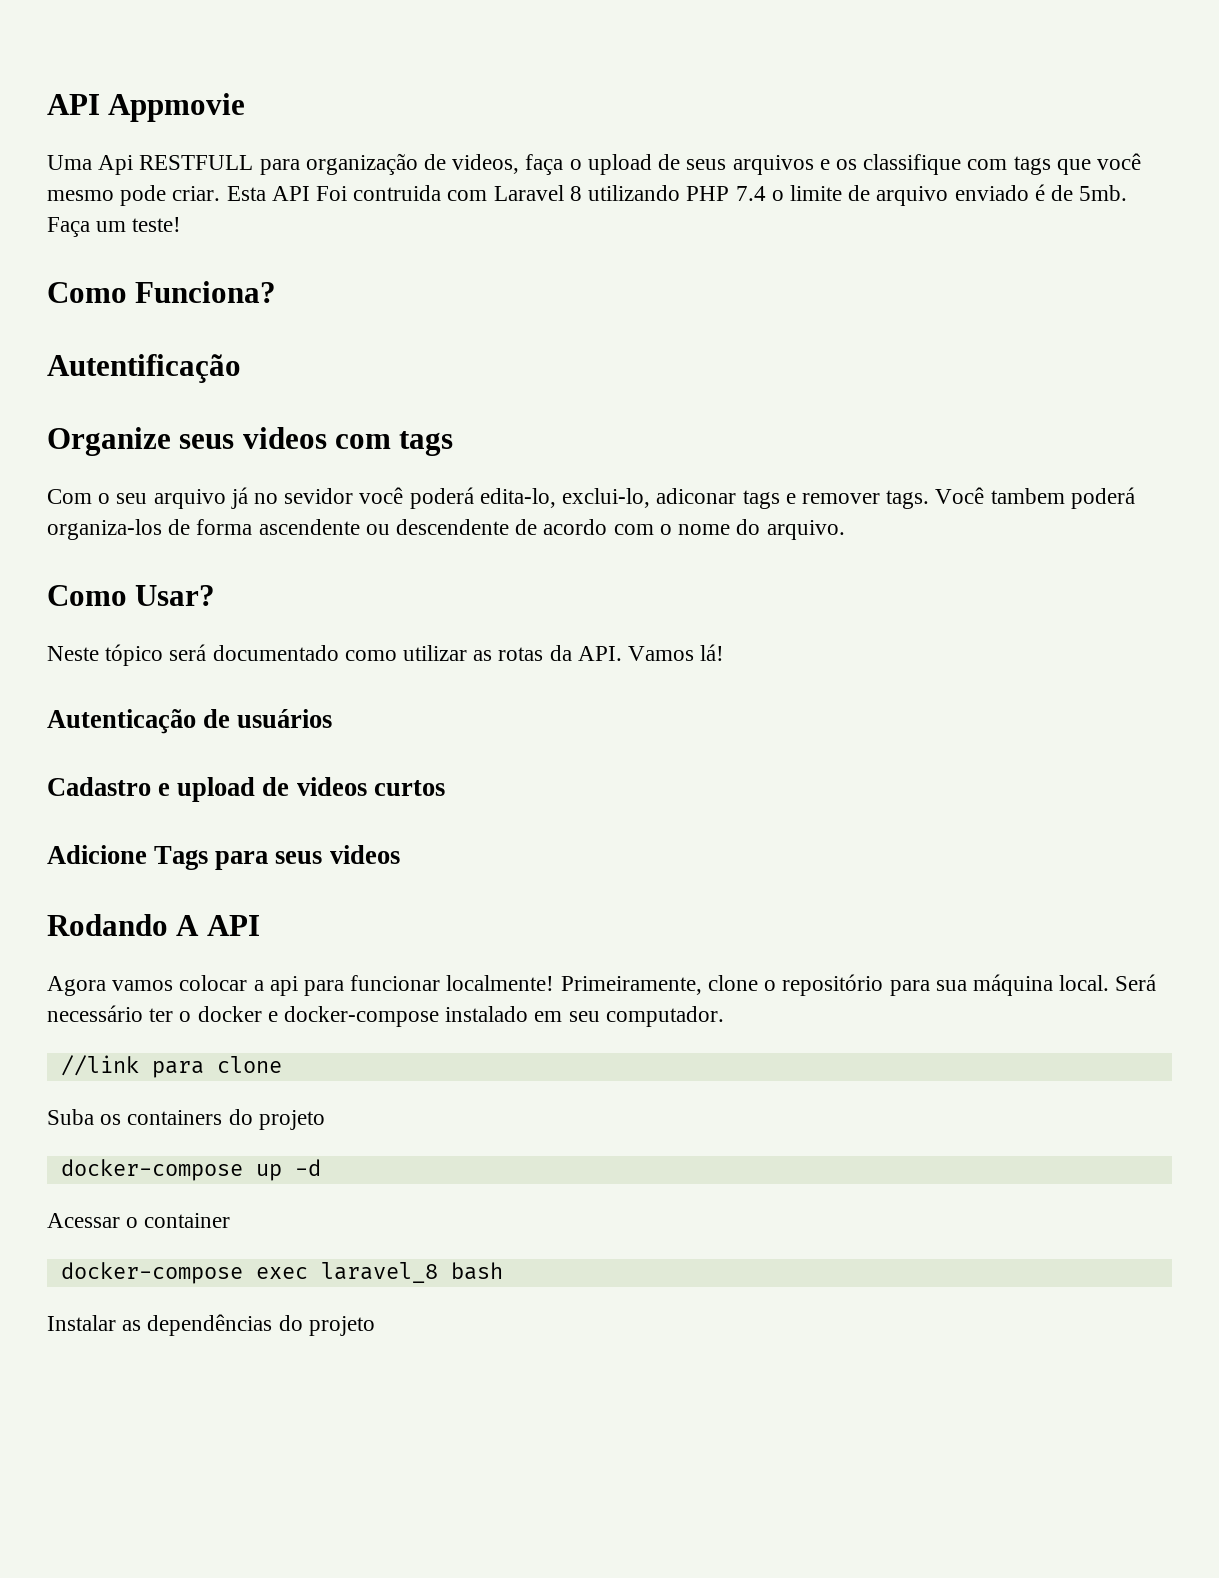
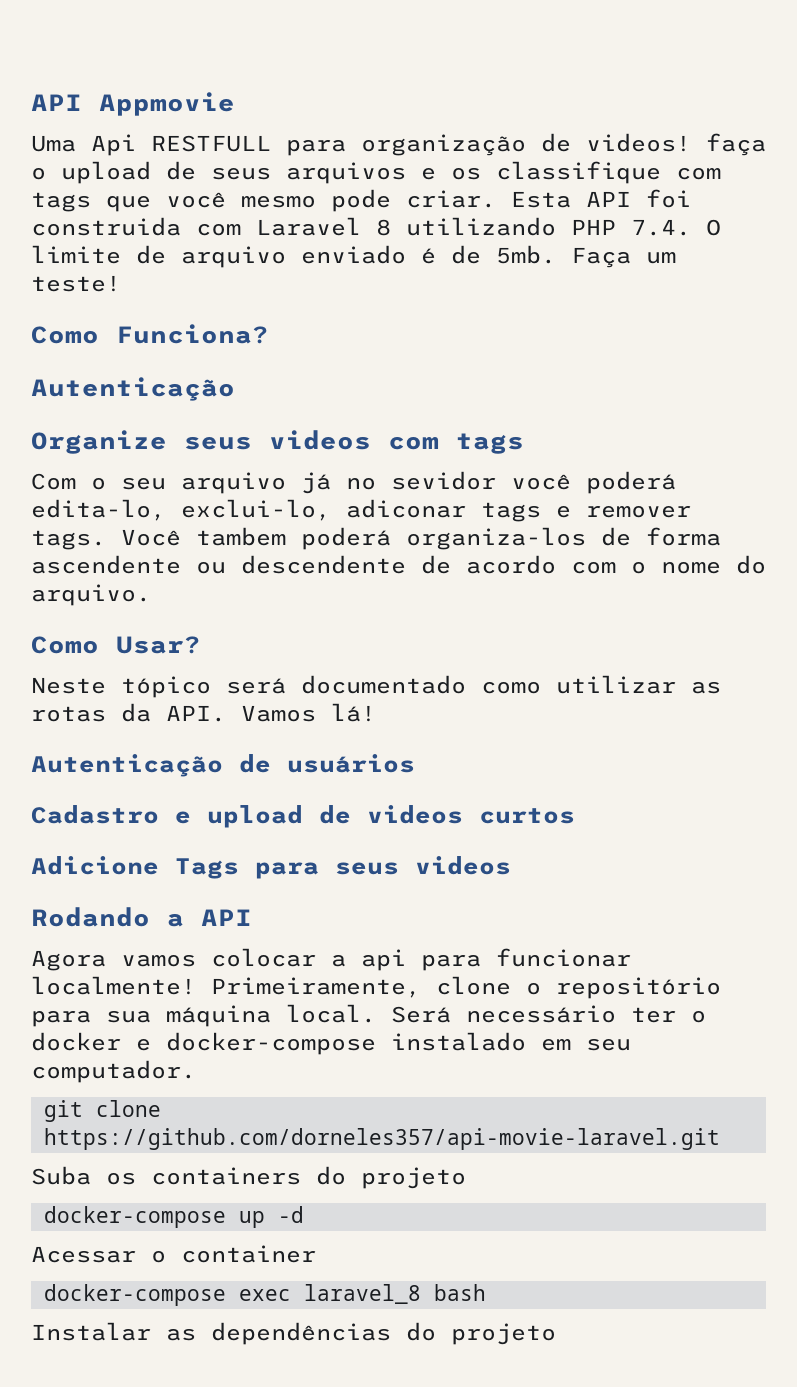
[452,154,520,174] videos, -> [586,133,691,152] videos!
[316,185,442,201] Foi contruida -> [646,189,691,208] [31,217,181,236] foi construida
[735,186,784,201] 7.4 o -> [631,219,721,236] 7.4. O
[47,354,241,383] Autentificação -> [31,377,235,401] Autenticação
[176,915,200,936] A -> [167,913,184,927] a
[60,1055,282,1078] //link para clone -> [43,1100,161,1122] [43,1128,720,1150] git clone https://github.com/dorneles357/api-movie-laravel.git

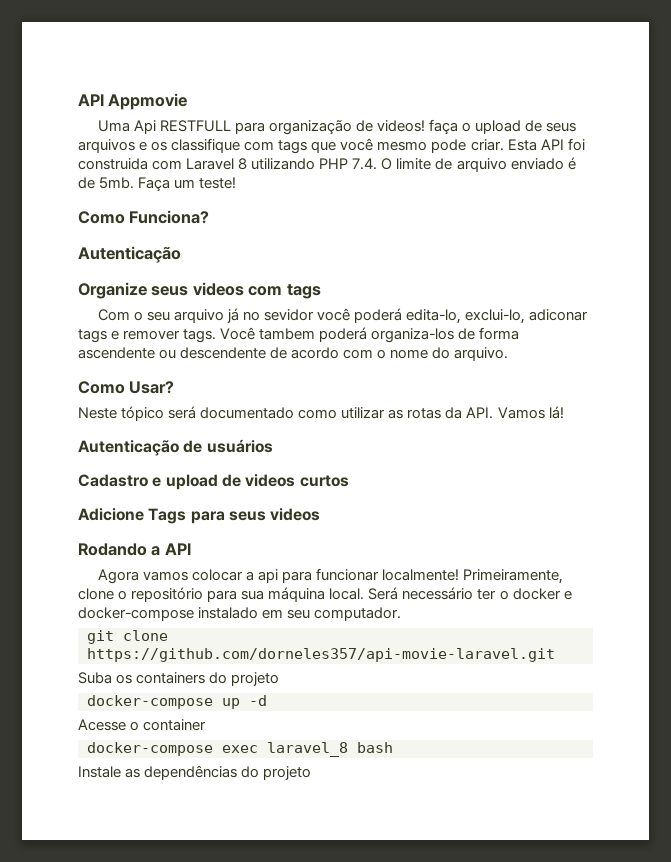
[31,1246,136,1263] Acessar -> [78,719,126,731] Acesse
[31,1322,151,1341] Instalar -> [78,766,121,778] Instale

